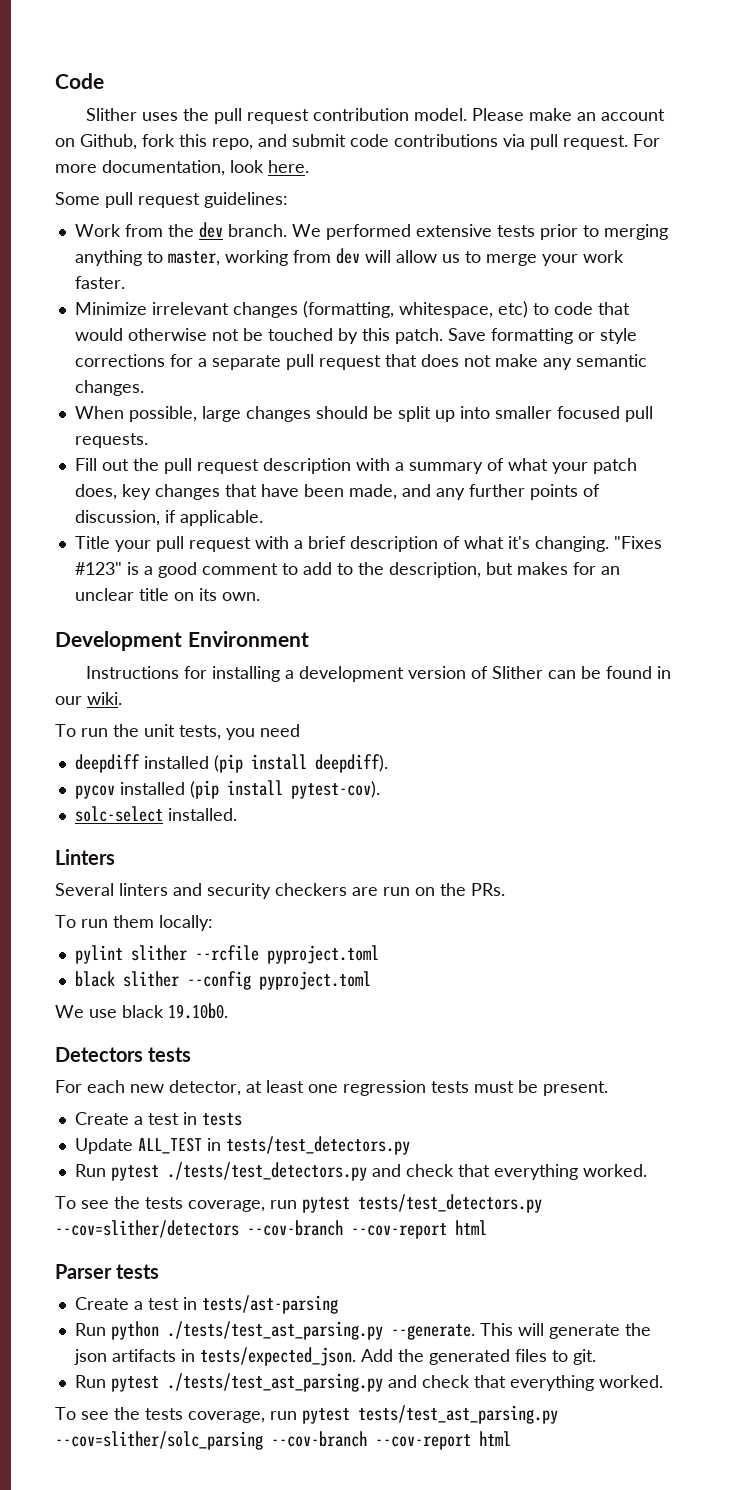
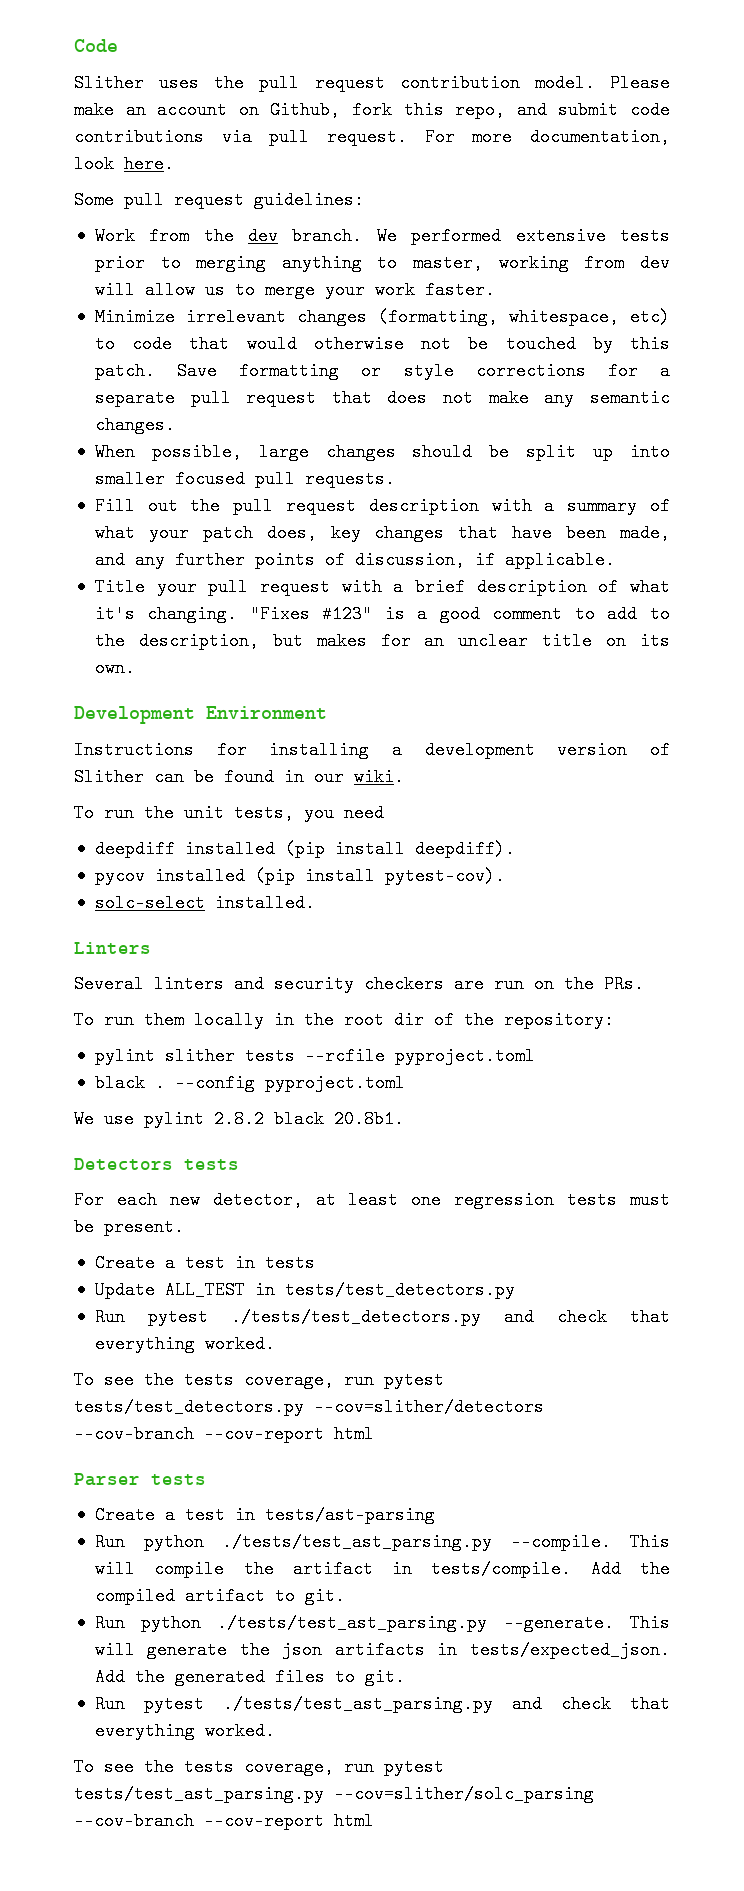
[159,915,213,931] locally: -> [194,1011,614,1029] locally in the root dir of the repository:
(187, 953) none -> [244,1047,295,1065] tests
[122,971,179,987] slither -> [154,1074,165,1092] .
[122,1003,228,1019] black 19.10b0. -> [144,1110,404,1128] pylint 2.8.2 black 20.8b1.
(338, 1304) none -> [94,1533,670,1551] [94,1560,670,1578] [94,1587,345,1605] // Run python ./tests/test_ast_parsing.py --compile. This will compile the artifact in tests/compile. Add the compiled artifact to git.

